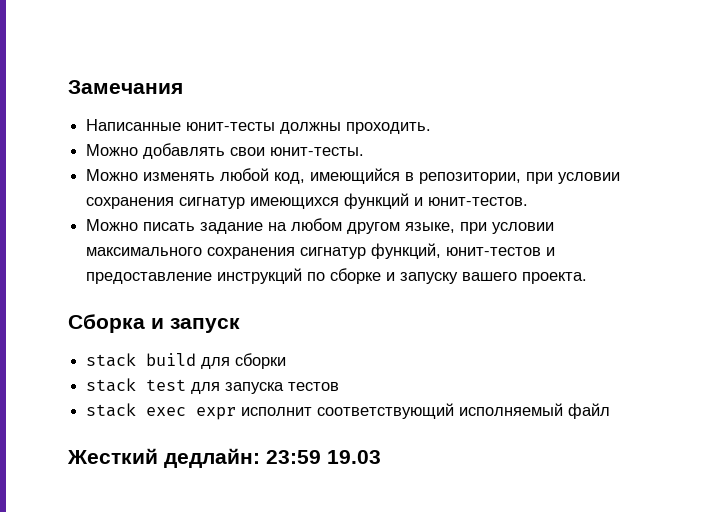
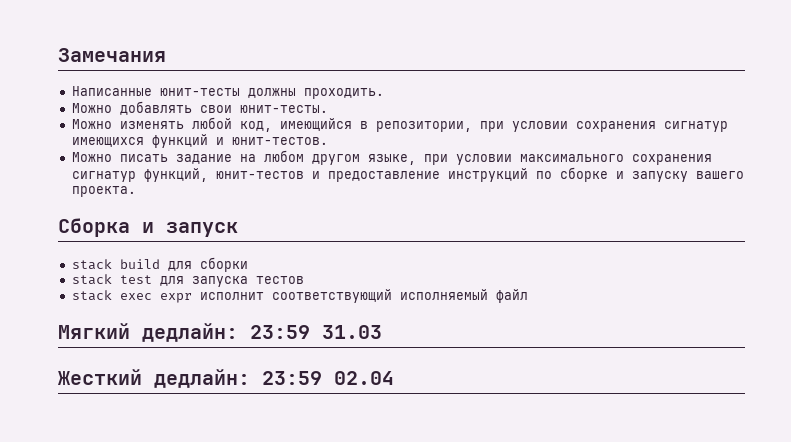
(611, 411) none -> [58,323,382,342] // Мягкий дедлайн: 23:59 31.03
[327,450,381,464] 19.03 -> [334,371,394,385] 02.04

